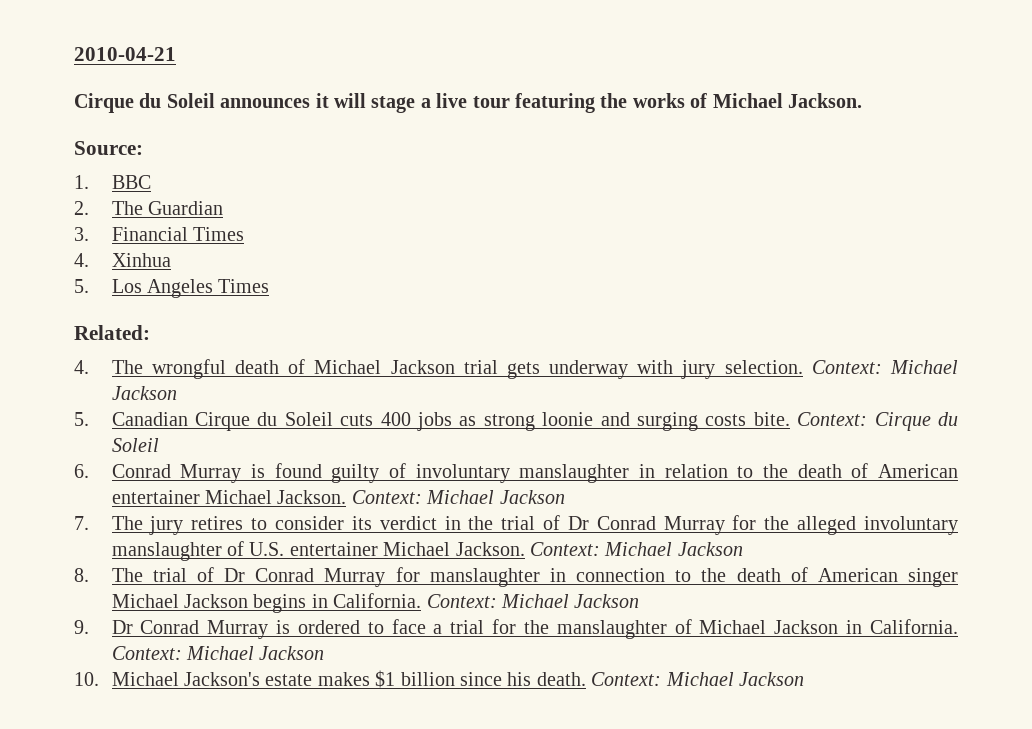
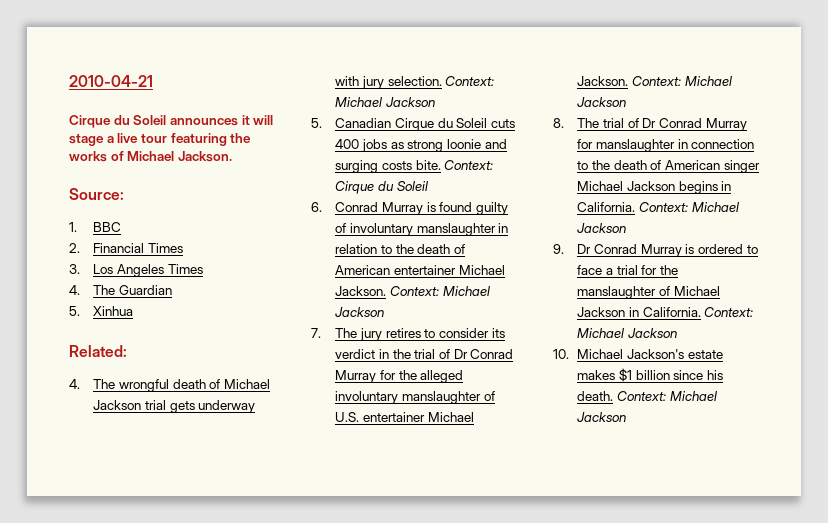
[111,201,223,215] [74,227,89,241] The Guardian // 3. -> (80, 248) none
[74,253,171,267] [74,279,89,293] 4. Xinhua // 5. -> [69,264,80,274] 3.
(270, 286) none -> [69,285,173,295] [69,306,134,316] // 4. The Guardian // 5. Xinhua

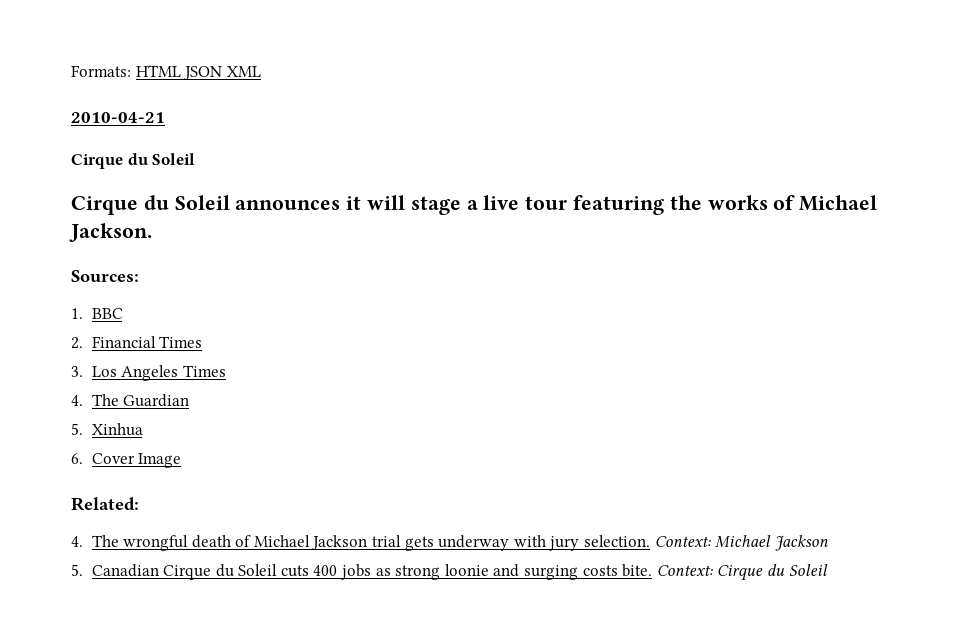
(69, 81) none -> [71,65,261,80] Formats: HTML JSON XML //
(167, 120) none -> [71,195,230,215] // Cirque du Soleil
[69,188,124,200] Source: -> [71,270,139,283] Sources:
(134, 311) none -> [71,453,182,468] // 6. Cover Image
[311,202,509,215] [335,223,509,236] [335,244,466,254] [335,265,505,275] [335,286,490,296] [335,307,385,317] [311,328,505,341] [335,349,514,359] [335,370,464,383] [335,391,495,404] [335,412,474,422] [577,76,732,86] [577,97,627,107] [553,118,747,131] [577,139,755,152] [577,160,760,173] [577,181,732,194] [577,202,739,212] [577,223,627,233] [553,244,758,257] [577,265,679,275] [577,286,720,299] [577,307,754,317] [577,328,678,338] [553,349,723,359] [577,368,724,382] [577,391,717,401] [577,412,627,422] // 6. Conrad Murray is found guilty of involuntary manslaughter in relation to the death of American entertainer Michael Jackson. Context: Michael Jackson // 7. The jury retires to consider its verdict in the trial of Dr Conrad Murray for the alleged involuntary manslaughter of U.S. entertainer Michael Jackson. Context: Michael Jackson // 8. The trial of Dr Conrad Murray for manslaughter in connection to the death of American singer Michael Jackson begins in California. Context: Michael Jackson // 9. Dr Conrad Murray is ordered to face a trial for the manslaughter of Michael Jackson in California. Context: Michael Jackson // 10. Michael Jackson's estate makes $1 billion since his death. Context: Michael Jackson -> (828, 570) none

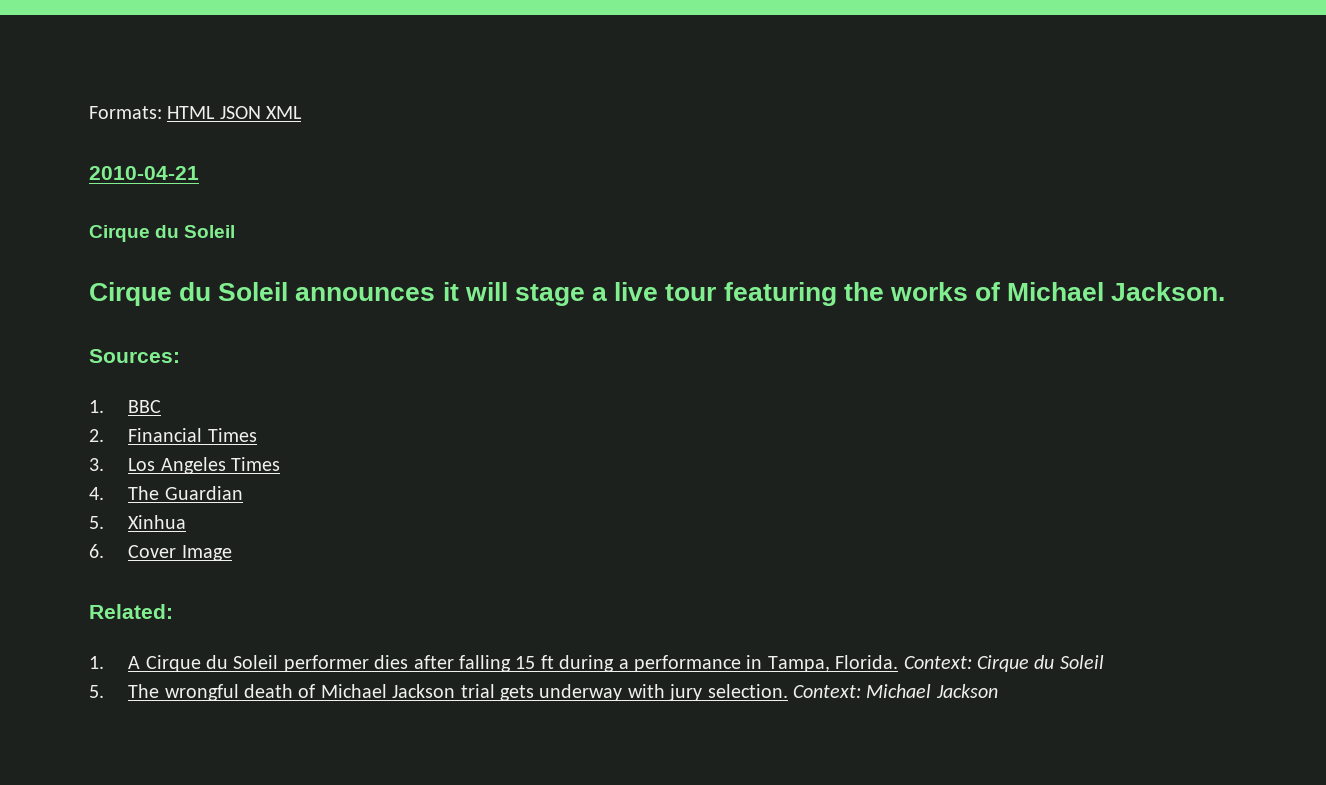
[71,536,83,547] 4. -> [89,655,1104,672] [89,685,104,698] 1. A Cirque du Soleil performer dies after falling 15 ft during a performance in Tampa, Florida. Context: Cirque du Soleil // 5.
[71,564,828,581] // 5. Canadian Cirque du Soleil cuts 400 jobs as strong loonie and surging costs bite. Context: Cirque du Soleil -> (998, 691) none

